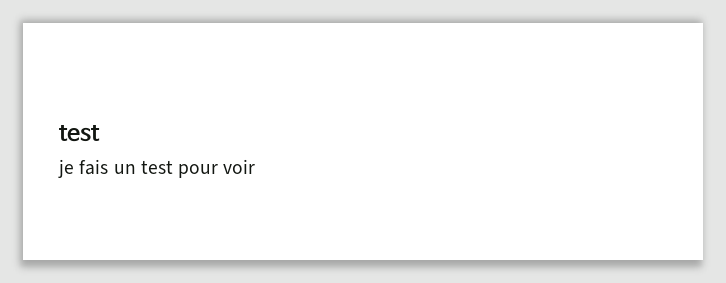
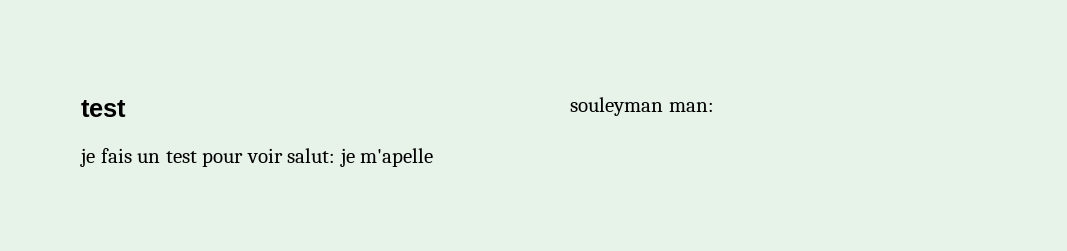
(256, 166) none -> [287,148,434,167] [570,97,714,116] salut: je m'apelle souleyman man:

